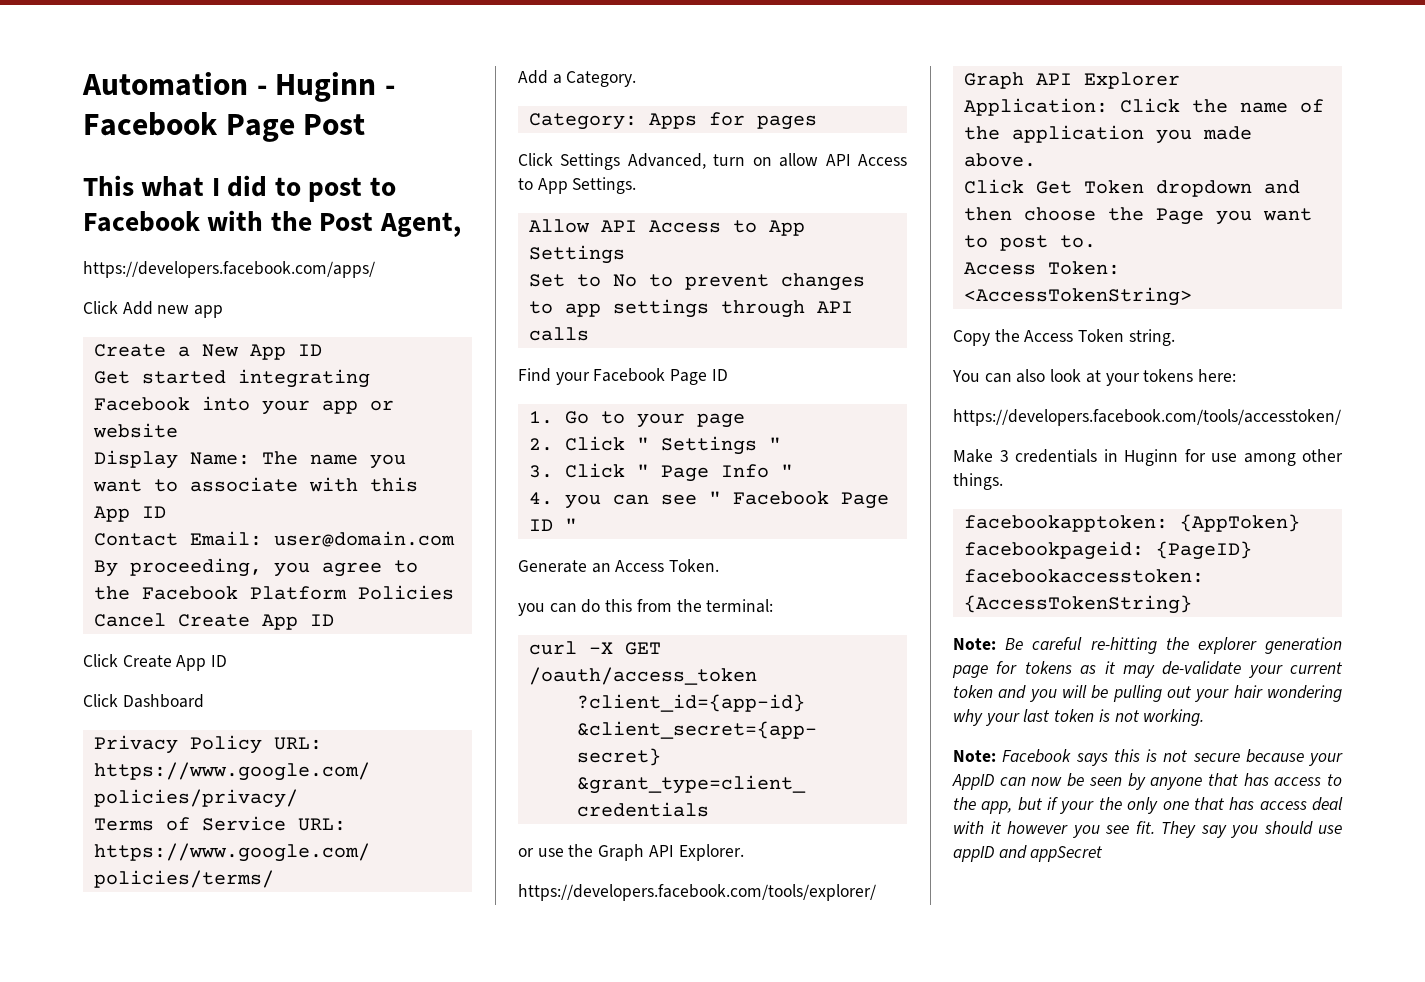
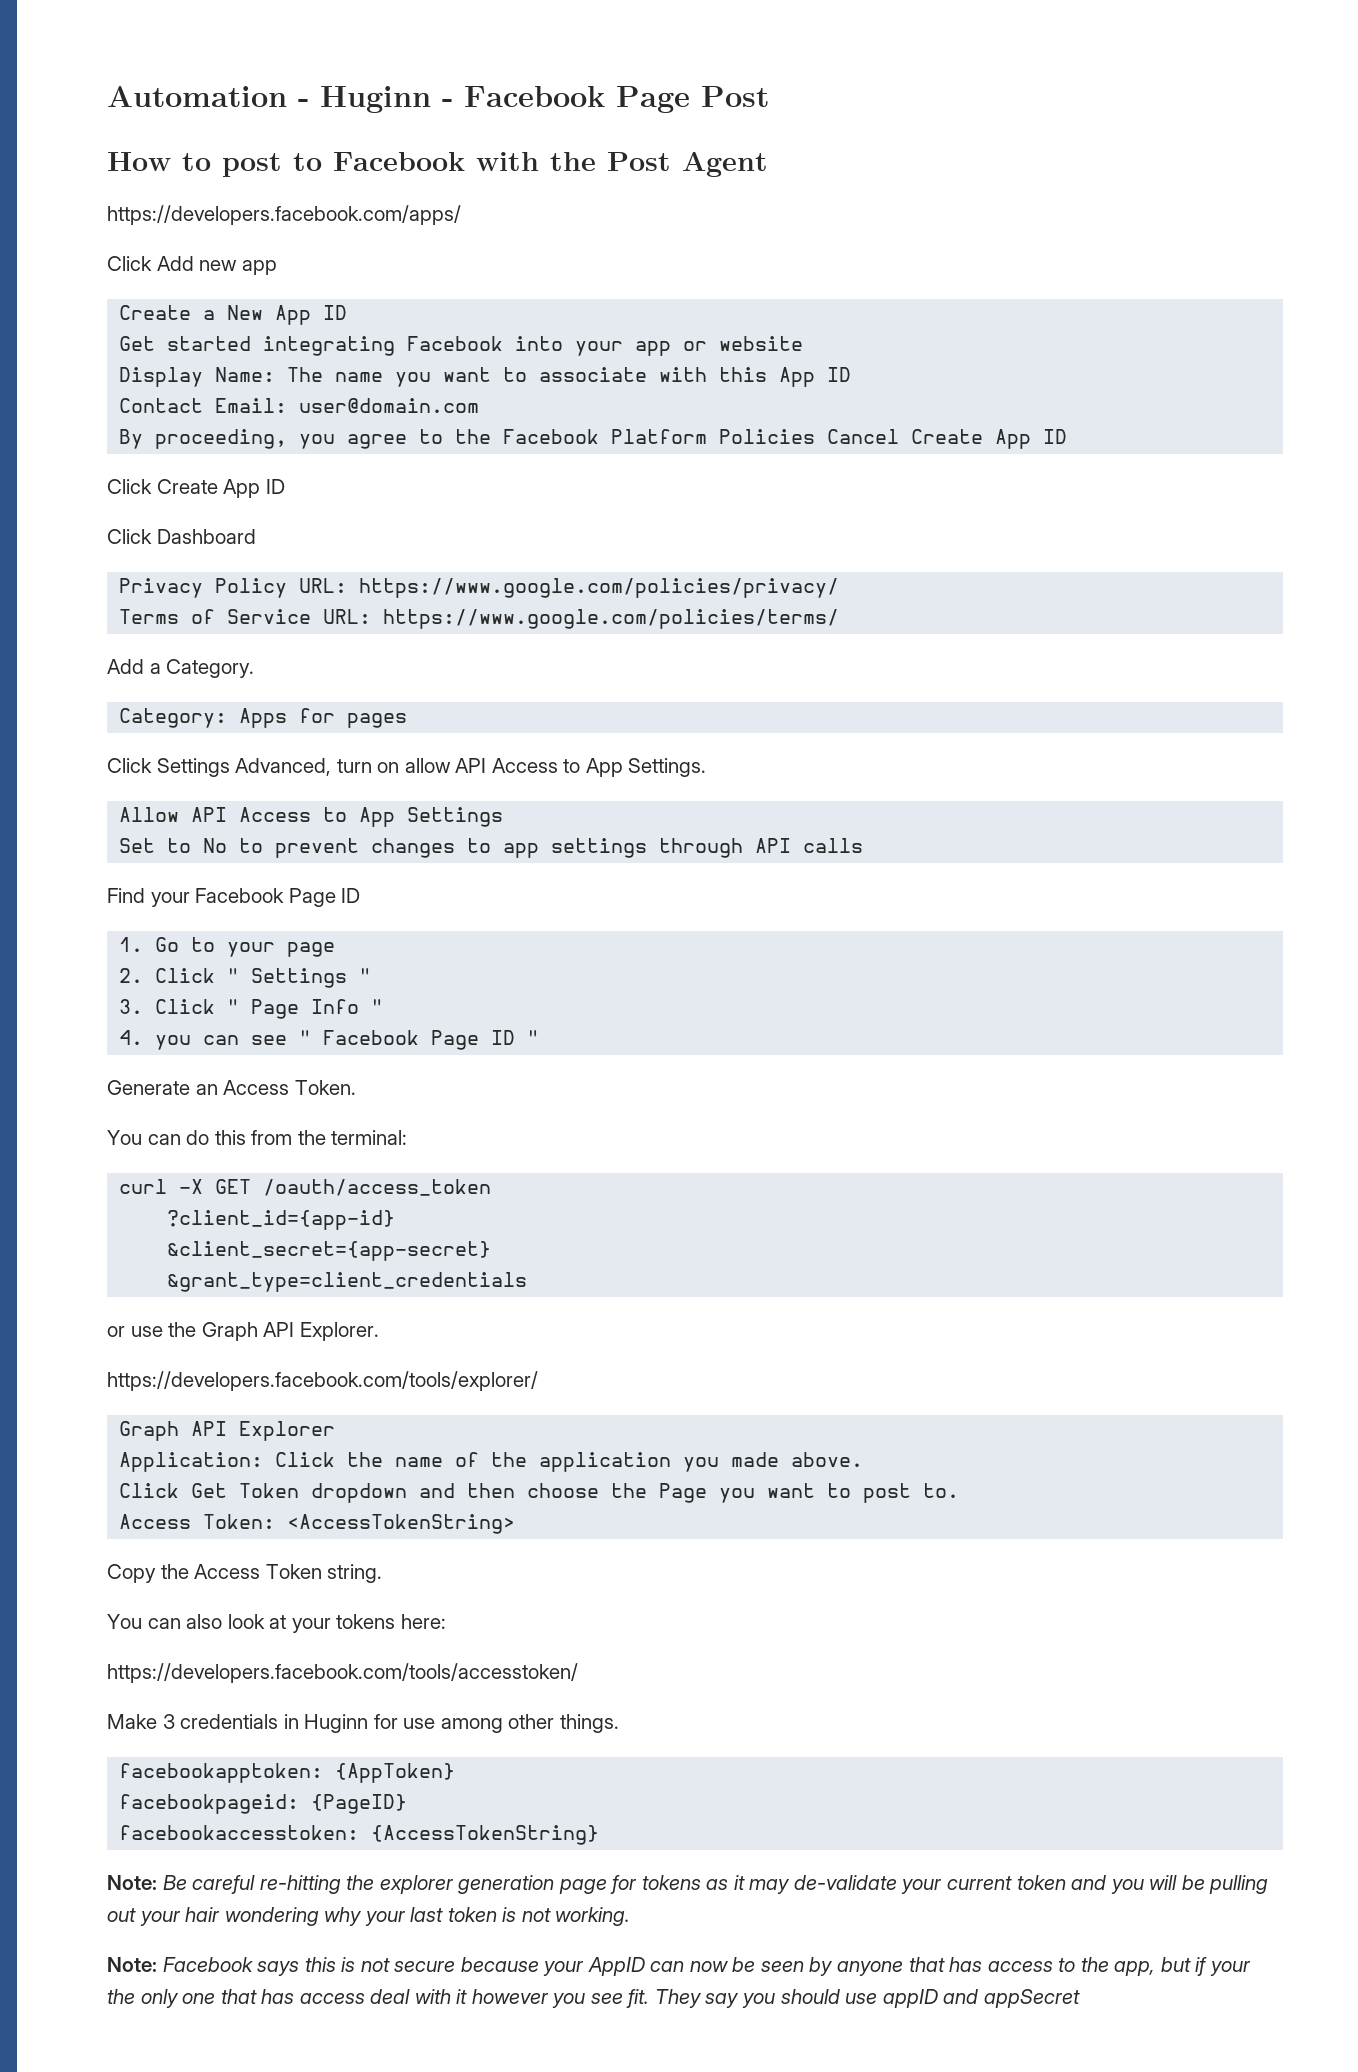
[83,175,268,197] This what I did -> [107,152,171,171] How
[379,212,461,237] Agent, -> [682,152,768,177] Agent
[518,603,545,616] you -> [107,1130,142,1145] You

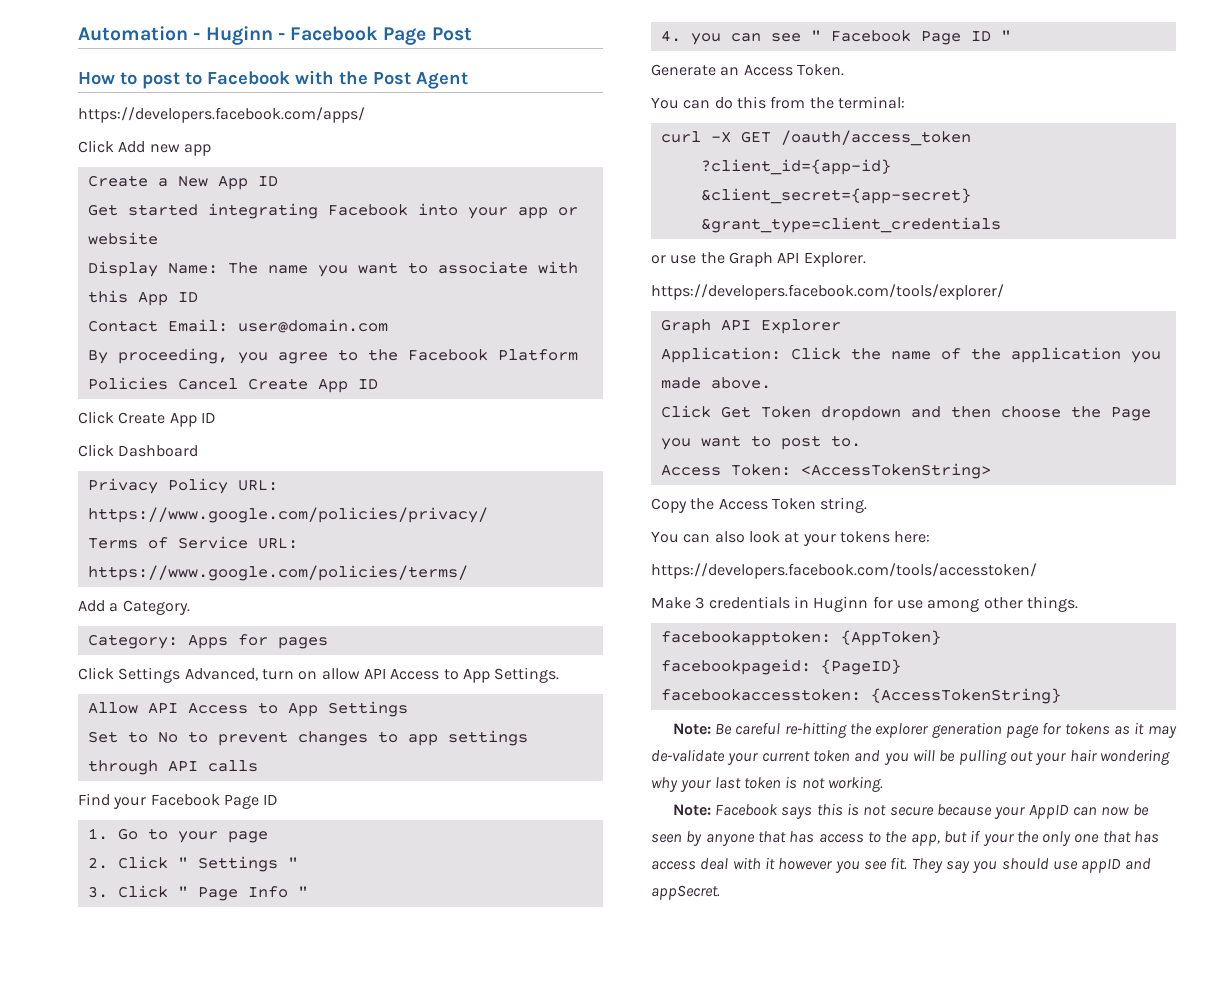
[983,1989,1080,2008] appSecret -> [651,885,720,900] appSecret.

